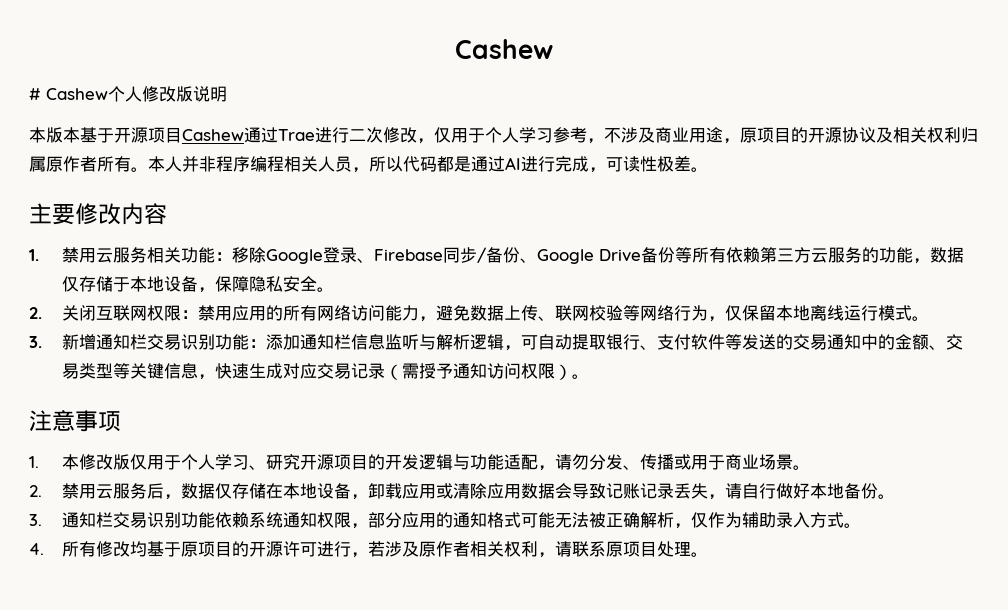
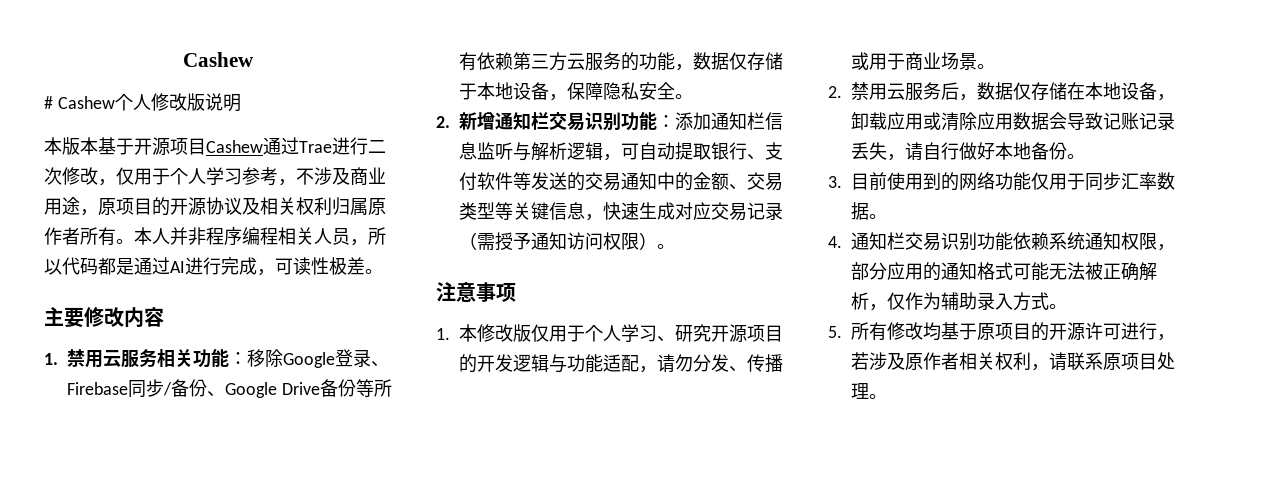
[61,305,929,322] [29,336,42,348] 关闭互联网权限：禁用应用的所有网络访问能力，避免数据上传、联网校验等网络行为，仅保留本地离线运行模式。 // 3. -> (450, 122) none
(42, 520) none -> [851,172,1175,191] [851,202,887,220] [828,236,842,248] 目前使用到的网络功能仅用于同步汇率数据。 // 4.
[29,543,44,555] 4. -> [828,326,842,338] 5.

